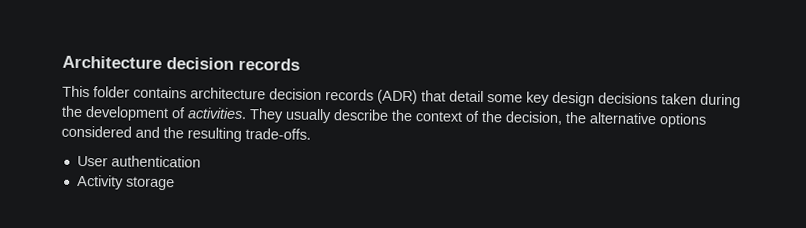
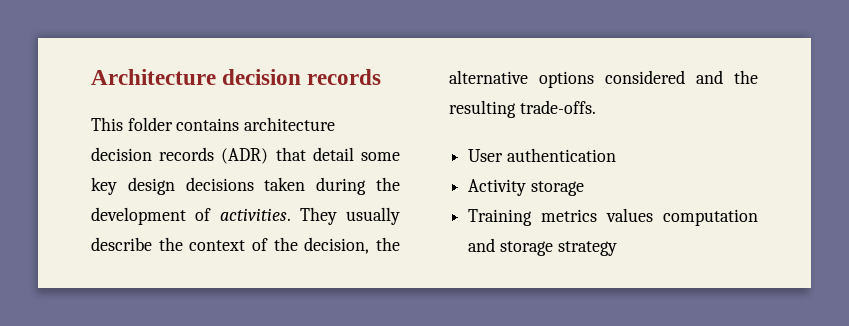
(175, 183) none -> [468,208,758,226] [468,238,617,256] // Training metrics values computation and storage strategy

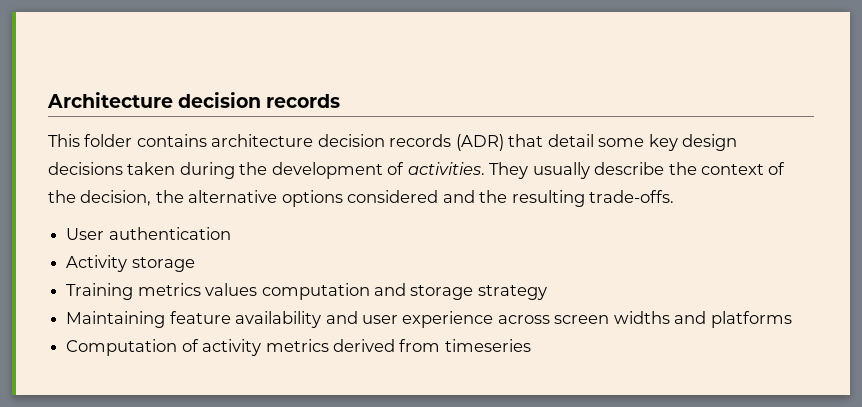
(617, 248) none -> [66,311,792,328] [66,339,531,356] // Maintaining feature availability and user experience across screen widths and platforms // Computation of activity metrics derived from timeseries

